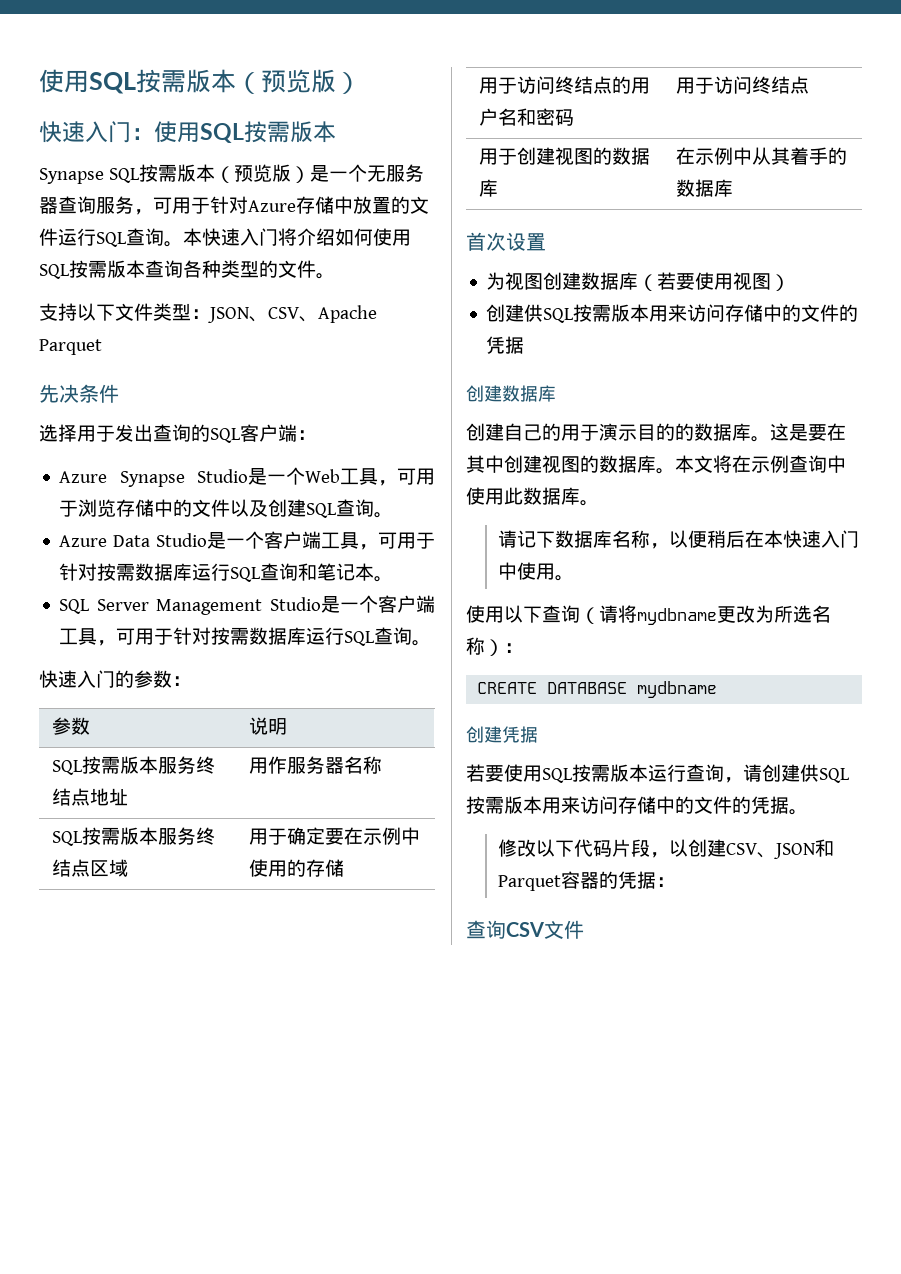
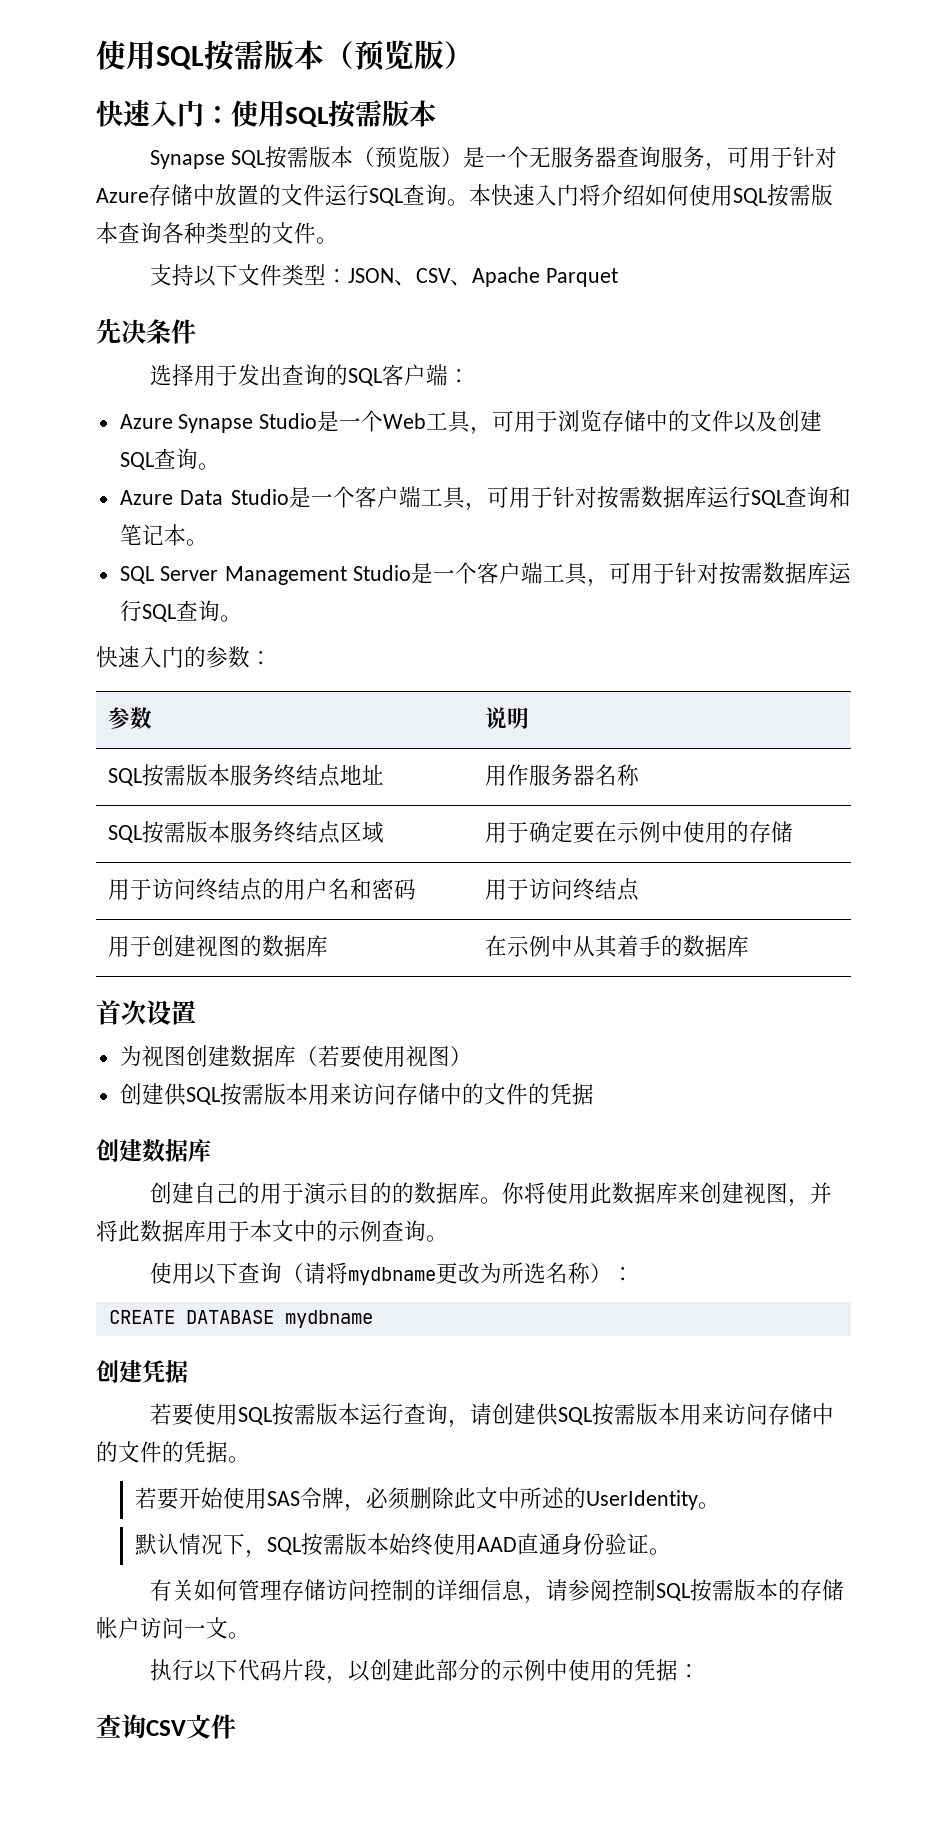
[770,423,846,441] [466,455,846,474] [466,487,599,506] [497,530,859,549] [497,562,555,580] 这是要在其中创建视图的数据库。本文将在示例查询中使用此数据库。 // 请记下数据库名称，以便稍后在本快速入门中使用 -> [502,1182,833,1207] [96,1220,426,1242] 你将使用此数据库来创建视图，并将此数据库用于本文中的示例查询
[497,839,536,857] 修改 -> [134,1487,720,1512] [134,1533,671,1558] [150,1579,845,1604] [96,1617,250,1639] [150,1659,195,1681] 若要开始使用SAS令牌，必须删除此文中所述的UserIdentity。 // 默认情况下，SQL按需版本始终使用AAD直通身份验证。 // 有关如何管理存储访问控制的详细信息，请参阅控制SQL按需版本的存储帐户访问一文。 // 执行
[725,839,834,859] [497,871,599,891] CSV、JSON和Parquet容器 -> [414,1659,613,1681] 此部分的示例中使用

